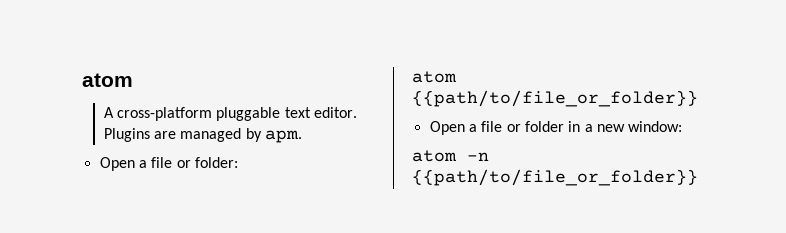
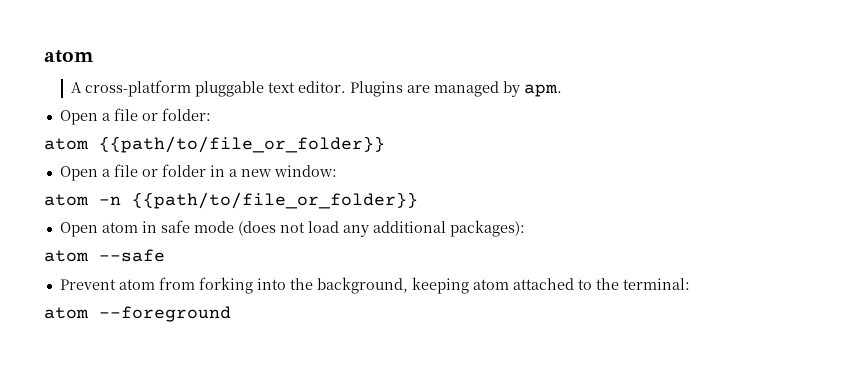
(698, 177) none -> [59,220,525,237] [44,249,165,262] [59,277,690,294] [44,306,231,322] // Open atom in safe mode (does not load any additional packages): // atom --safe // Prevent atom from forking into the background, keeping atom attached to the terminal: // atom --foreground

